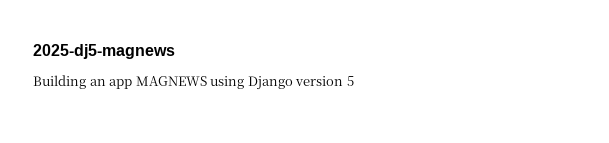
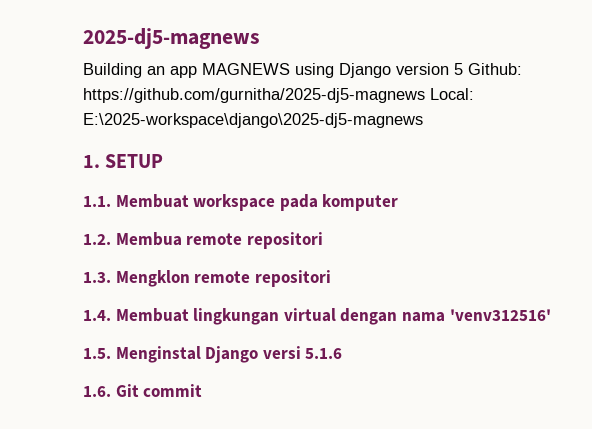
(354, 81) none -> [468,63,522,75] [83,88,474,103] [83,113,423,128] [83,154,164,168] [83,194,399,211] [83,232,323,249] [83,270,331,287] [83,308,551,325] [83,346,343,363] [83,384,203,397] Github: https://github.com/gurnitha/2025-dj5-magnews Local: E:\2025-workspace\django\2025-dj5-magnews // 1. SETUP // 1.1. Membuat workspace pada komputer // 1.2. Membua remote repositori // 1.3. Mengklon remote repositori // 1.4. Membuat lingkungan virtual dengan nama 'venv312516' // 1.5. Menginstal Django versi 5.1.6 // 1.6. Git commit

